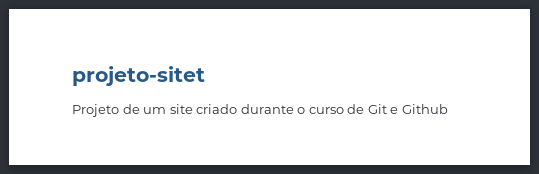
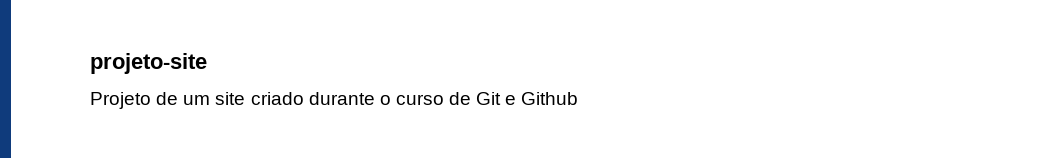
[72,66,205,86] projeto-sitet -> [90,53,207,74] projeto-site

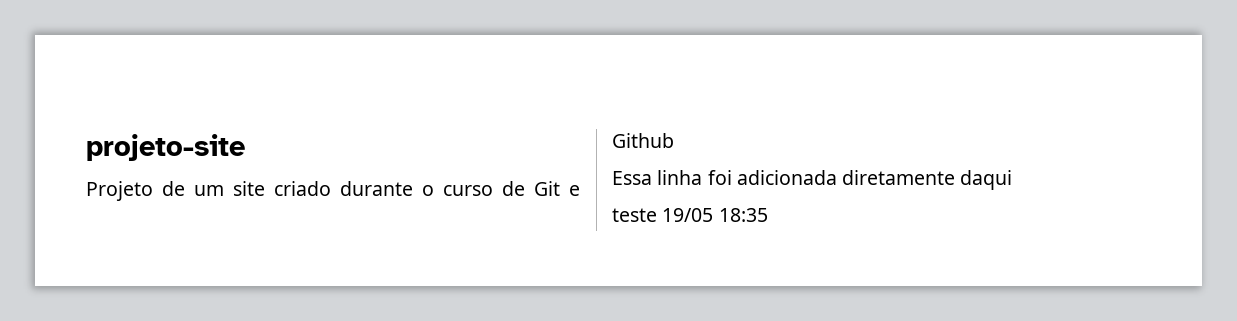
(579, 98) none -> [612,170,1013,190] [612,208,768,222] // Essa linha foi adicionada diretamente daqui // teste 19/05 18:35

